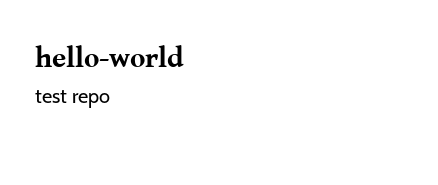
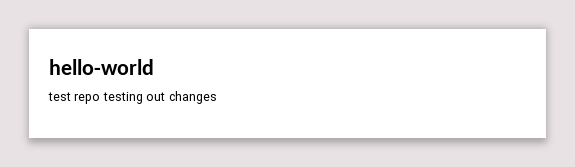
(111, 100) none -> [102,91,217,104] testing out changes

